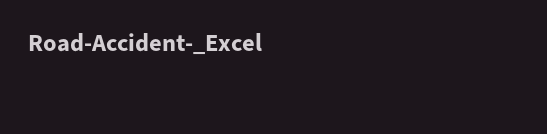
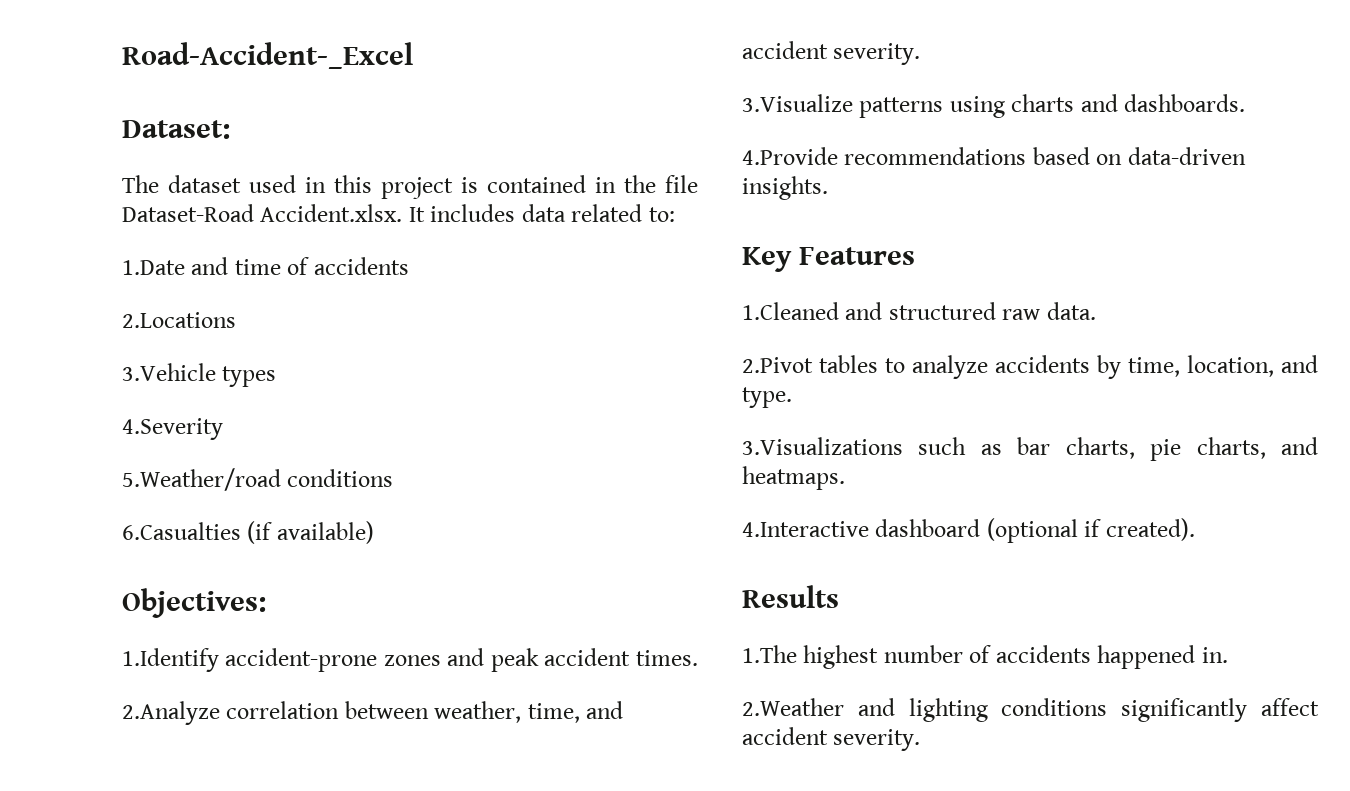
(262, 44) none -> [122,120,230,139] [122,175,698,199] [122,204,675,222] [122,257,409,275] [122,312,236,328] [122,363,277,387] [122,418,223,440] [122,468,394,491] [122,521,374,544] [122,588,266,618] [122,648,698,672] [122,701,624,725] [742,41,921,65] [742,94,1246,118] [742,147,1246,165] [742,176,828,200] [742,247,916,272] [742,302,1096,320] [742,355,1318,379] [742,387,792,408] [742,437,1318,461] [742,466,845,490] [742,518,1195,543] [742,585,839,608] [742,645,1228,669] [742,698,1319,722] [742,727,921,751] // Dataset: // The dataset used in this project is contained in the file Dataset-Road Accident.xlsx. It includes data related to: // 1.Date and time of accidents // 2.Locations // 3.Vehicle types // 4.Severity // 5.Weather/road conditions // 6.Casualties (if available) // Objectives: // 1.Identify accident-prone zones and peak accident times. // 2.Analyze correlation between weather, time, and accident severity. // 3.Visualize patterns using charts and dashboards. // 4.Provide recommendations based on data-driven insights. // Key Features // 1.Cleaned and structured raw data. // 2.Pivot tables to analyze accidents by time, location, and type. // 3.Visualizations such as bar charts, pie charts, and heatmaps. // 4.Interactive dashboard (optional if created). // Results // 1.The highest number of accidents happened in. // 2.Weather and lighting conditions significantly affect accident severity.

